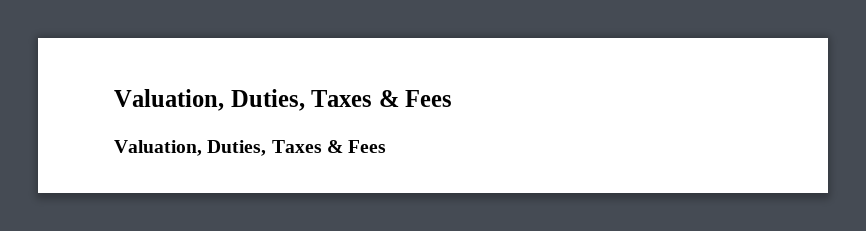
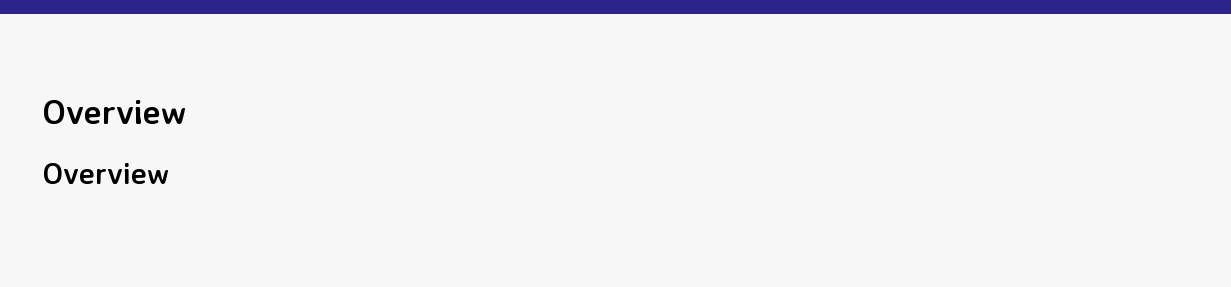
[114,89,453,111] [114,140,387,156] Valuation, Duties, Taxes & Fees // Valuation, Duties, Taxes & Fees -> [43,100,187,124] [43,163,169,184] Overview // Overview

